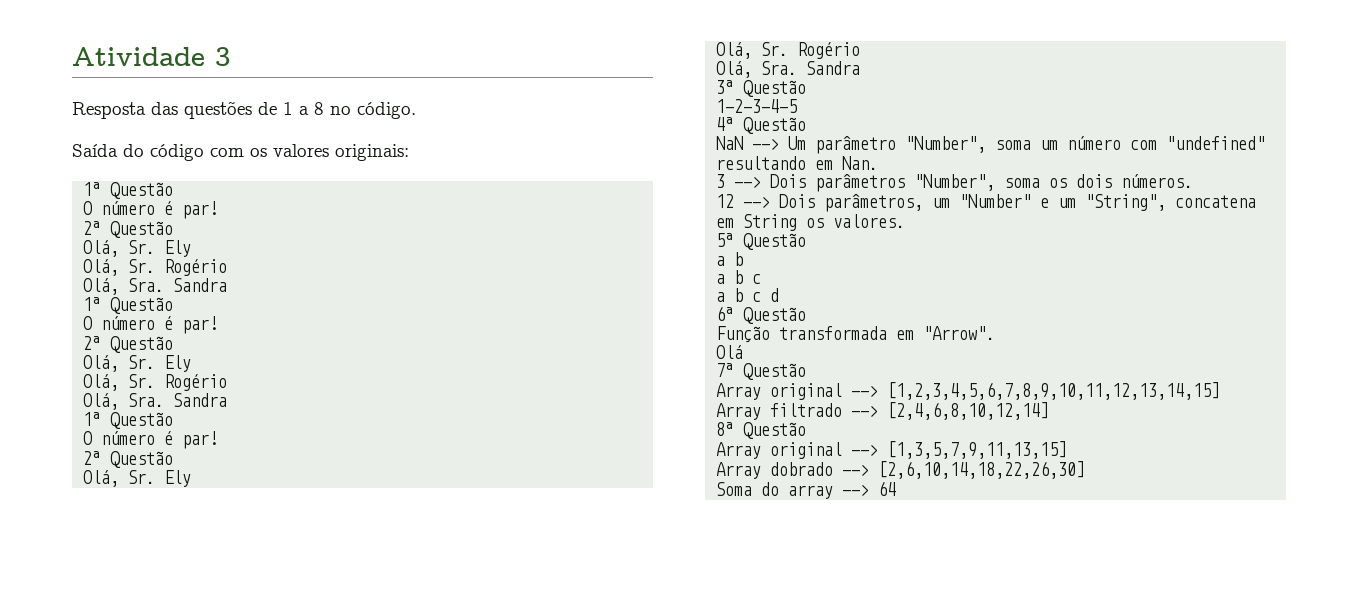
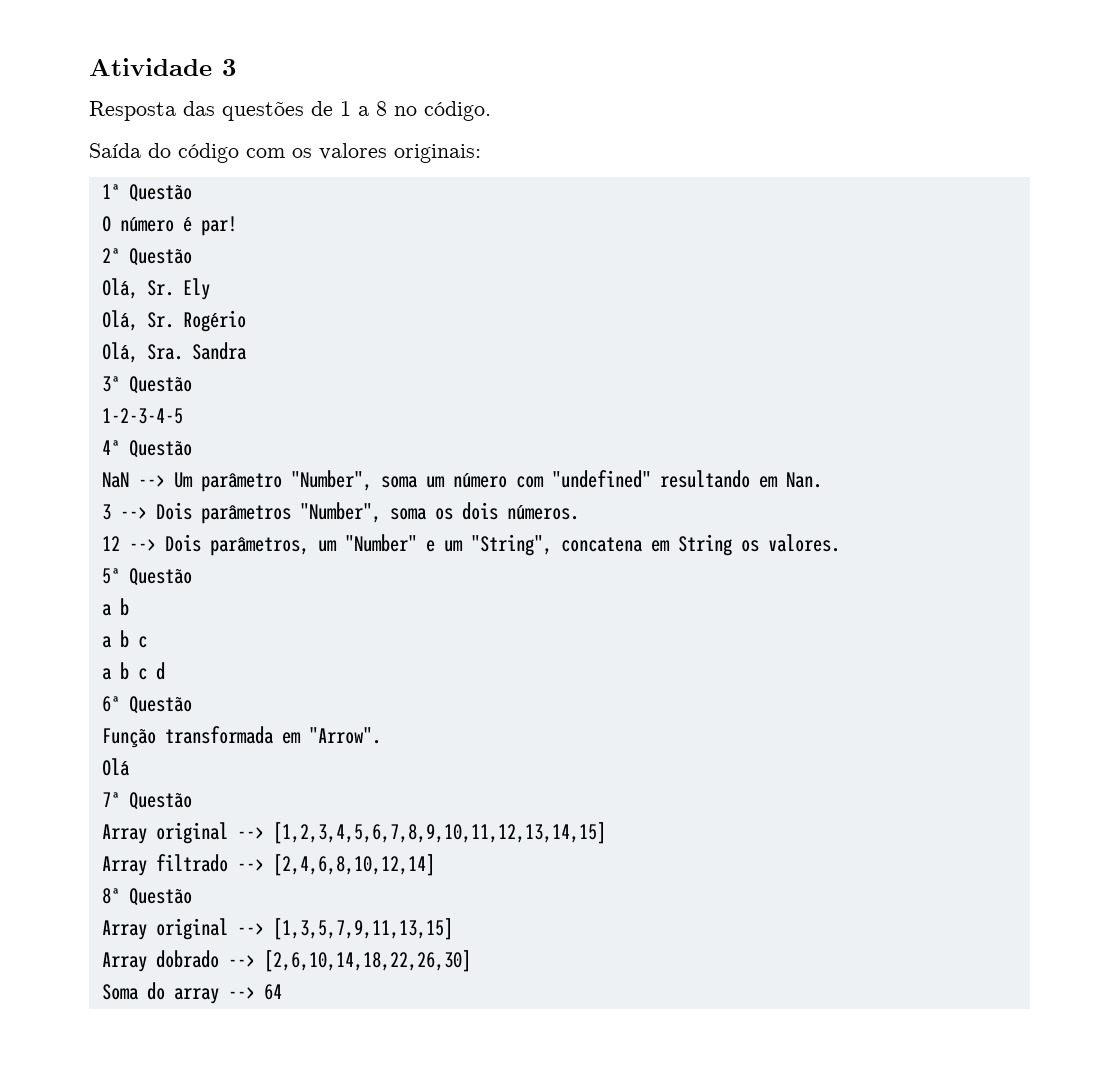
[83,297,174,314] [83,316,219,334] [83,336,174,353] [83,355,192,372] [83,374,228,391] [83,393,228,410] [83,412,174,429] [83,431,219,449] [83,451,174,468] [83,470,192,487] [716,42,861,59] [716,61,861,78] // 1ª Questão // O número é par! // 2ª Questão // Olá, Sr. Ely // Olá, Sr. Rogério // Olá, Sra. Sandra // 1ª Questão // O número é par! // 2ª Questão // Olá, Sr. Ely // Olá, Sr. Rogério // Olá, Sra. Sandra -> (247, 351) none

